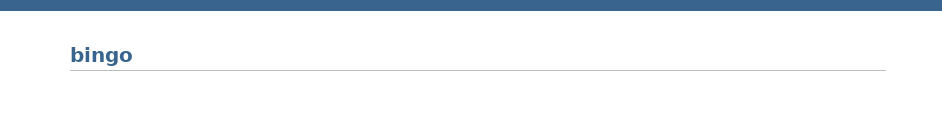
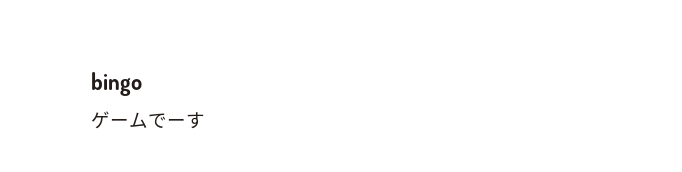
(133, 56) none -> [91,111,205,129] // ゲームでーす

